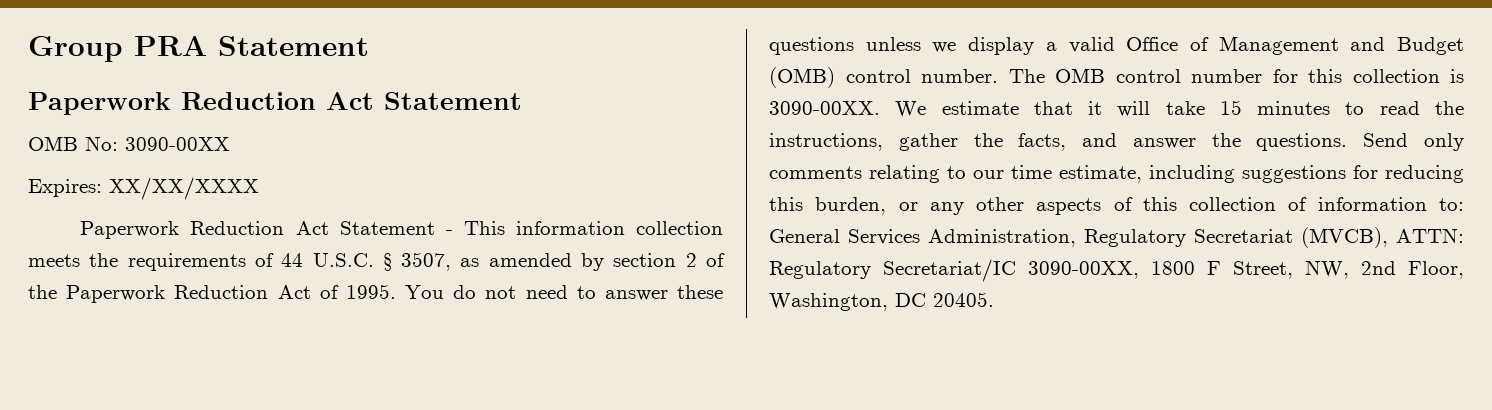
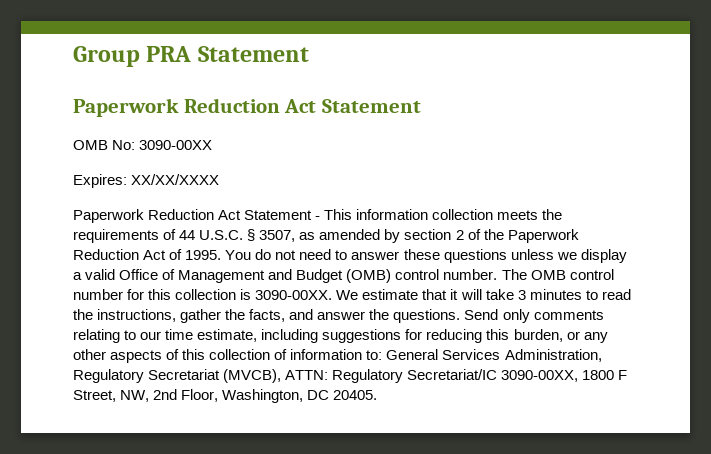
[1219,100,1242,115] 15 -> [517,290,526,300] 3

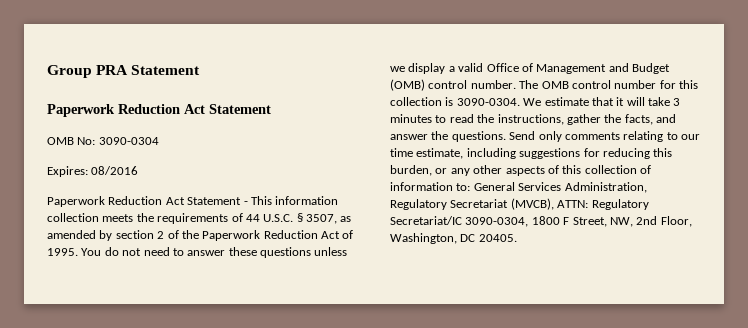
[139,140,213,150] 3090-00XX -> [98,137,159,145] 3090-0304
[131,174,220,185] XX/XX/XXXX -> [91,166,139,175] 08/2016
[255,290,333,300] 3090-00XX. -> [456,98,520,106] 3090-0304.
[501,370,579,382] 3090-00XX, -> [465,217,529,227] 3090-0304,

